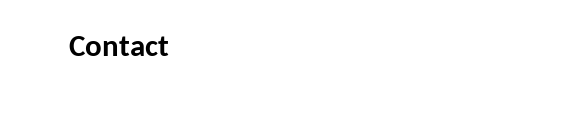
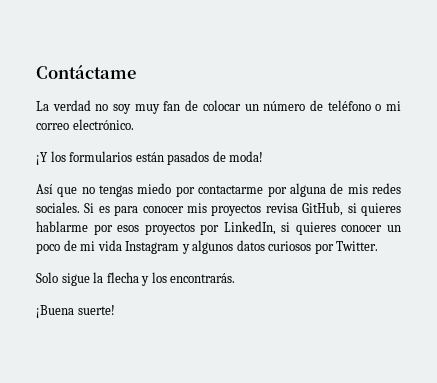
[69,36,169,56] Contact -> [36,65,136,79] [36,100,401,114] [36,119,134,130] [36,151,264,165] [36,183,402,197] [36,202,401,216] [36,221,402,235] [36,240,379,254] [36,272,236,286] [36,305,115,318] Contáctame // La verdad no soy muy fan de colocar un número de teléfono o mi correo electrónico. // ¡Y los formularios están pasados de moda! // Así que no tengas miedo por contactarme por alguna de mis redes sociales. Si es para conocer mis proyectos revisa GitHub, si quieres hablarme por esos proyectos por LinkedIn, si quieres conocer un poco de mi vida Instagram y algunos datos curiosos por Twitter. // Solo sigue la flecha y los encontrarás. // ¡Buena suerte!

